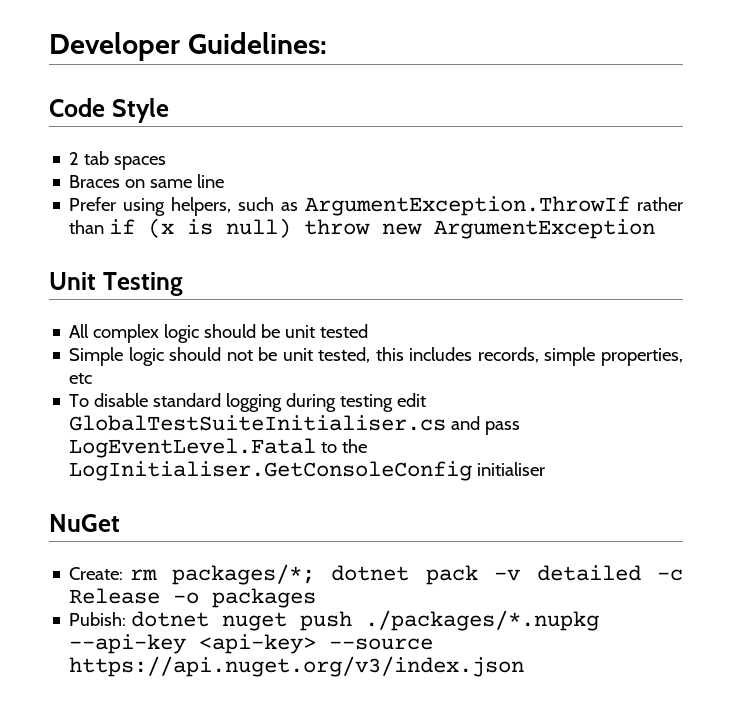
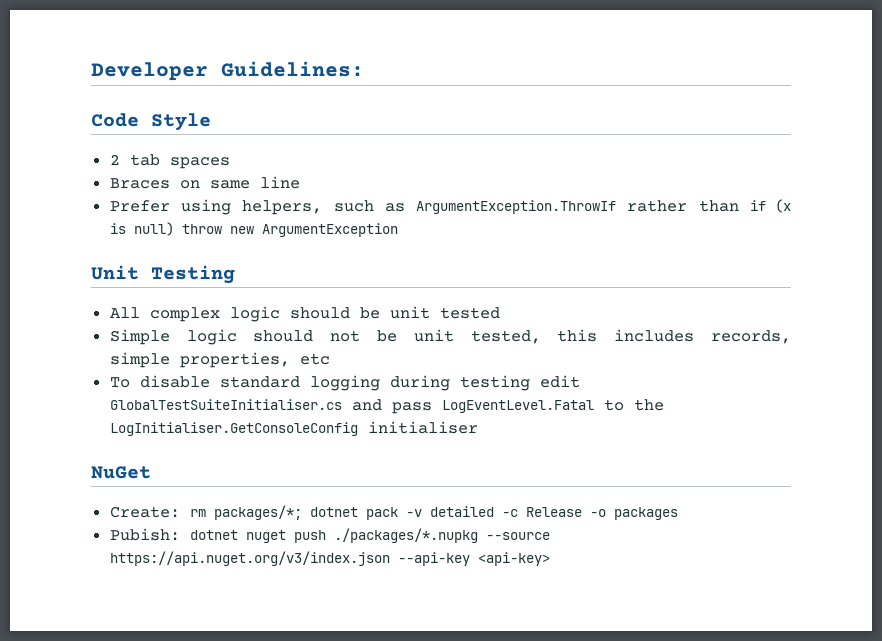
[69,634,434,654] [69,656,525,677] --api-key <api-key> --source https://api.nuget.org/v3/index.json -> [485,532,550,540] [109,551,550,566] --source https://api.nuget.org/v3/index.json --api-key <api-key>

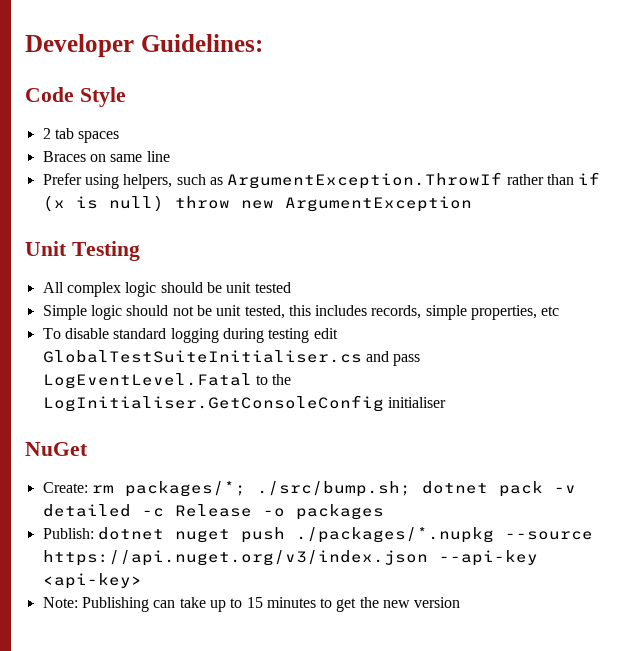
(302, 512) none -> [256,481,411,497] ./src/bump.sh;
[109,528,180,541] Pubish: -> [42,528,94,539] Publish:
(550, 559) none -> [42,597,461,612] // Note: Publishing can take up to 15 minutes to get the new version

